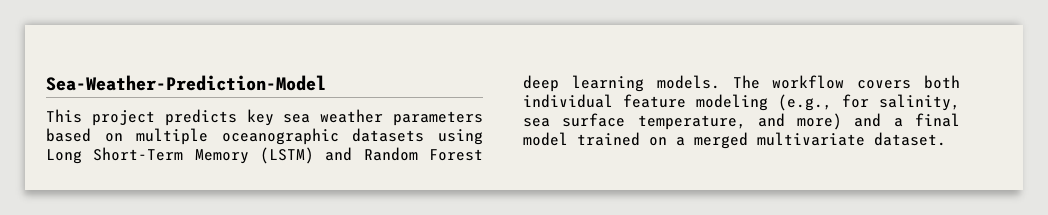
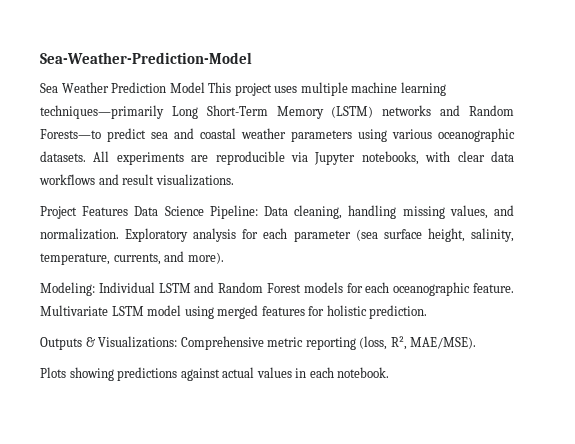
[46,109,483,126] [46,128,483,145] [46,147,483,164] [523,75,960,92] [523,94,960,111] [523,113,960,130] [523,132,946,149] This project predicts key sea weather parameters based on multiple oceanographic datasets using Long Short-Term Memory (LSTM) and Random Forest deep learning models. The workflow covers both individual feature modeling (e.g., for salinity, sea surface temperature, and more) and a final model trained on a merged multivariate dataset. -> [40,82,446,96] [40,105,514,119] [40,128,515,142] [40,151,514,165] [39,174,234,186] [40,205,514,219] [40,228,514,242] [40,251,224,265] [40,282,514,296] [40,305,428,319] [40,336,477,350] [40,367,390,381] Sea Weather Prediction Model This project uses multiple machine learning techniques—primarily Long Short-Term Memory (LSTM) networks and Random Forests—to predict sea and coastal weather parameters using various oceanographic datasets. All experiments are reproducible via Jupyter notebooks, with clear data workflows and result visualizations. // Project Features Data Science Pipeline: Data cleaning, handling missing values, and normalization. Exploratory analysis for each parameter (sea surface height, salinity, temperature, currents, and more). // Modeling: Individual LSTM and Random Forest models for each oceanographic feature. Multivariate LSTM model using merged features for holistic prediction. // Outputs & Visualizations: Comprehensive metric reporting (loss, R², MAE/MSE). // Plots showing predictions against actual values in each notebook.

